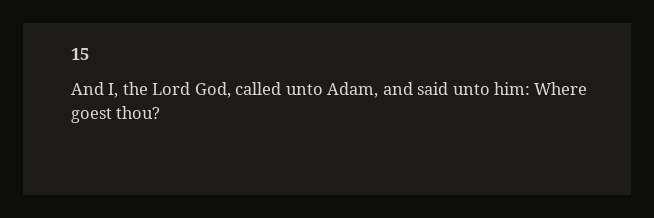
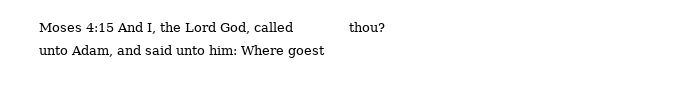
[71,48,89,60] 15 // -> [39,23,114,32] Moses 4:15

